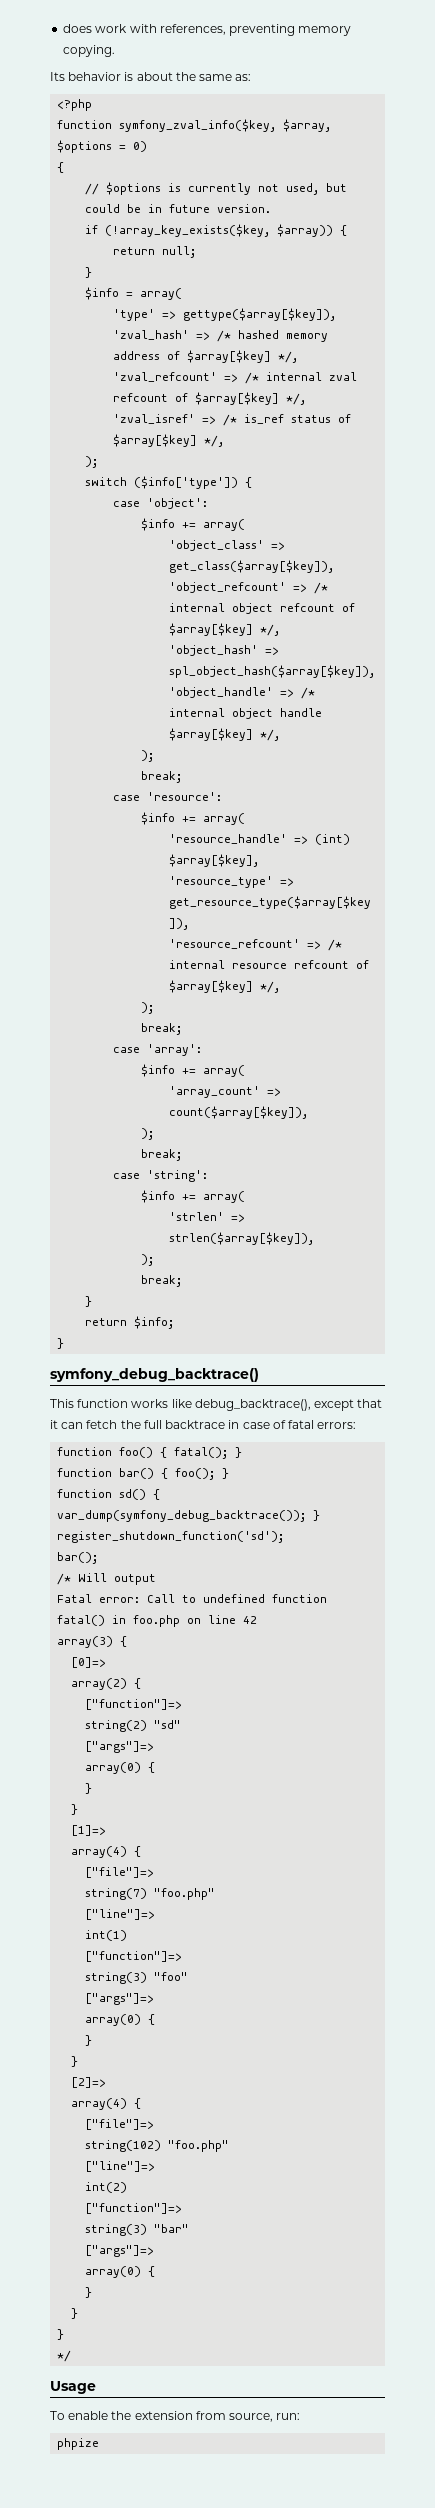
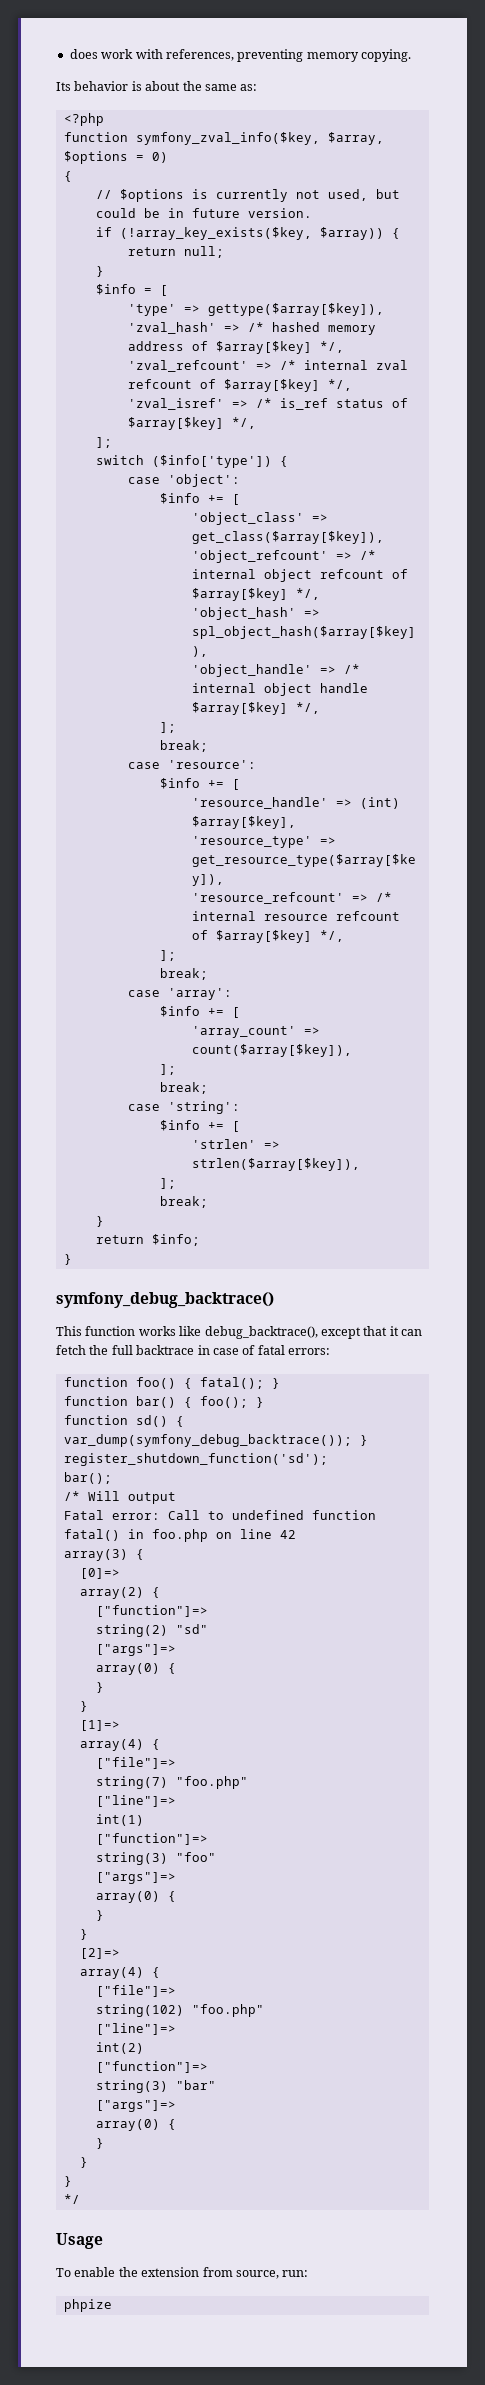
[140,288,183,300] array( -> [159,285,168,296] [
[85,456,99,468] ); -> [95,437,112,448] ];
[203,519,246,531] array( -> [231,494,240,505] [
[141,750,155,762] ); -> [159,722,176,733] ];
[203,813,246,825] array( -> [231,779,240,790] [
[141,1002,155,1014] ); -> [159,950,176,961] ];
[203,1065,246,1077] array( -> [231,1007,240,1018] [
[141,1128,155,1140] ); -> [159,1064,176,1075] ];
[203,1191,246,1203] array( -> [231,1121,240,1132] [
[141,1254,155,1266] ); -> [159,1178,176,1189] ];

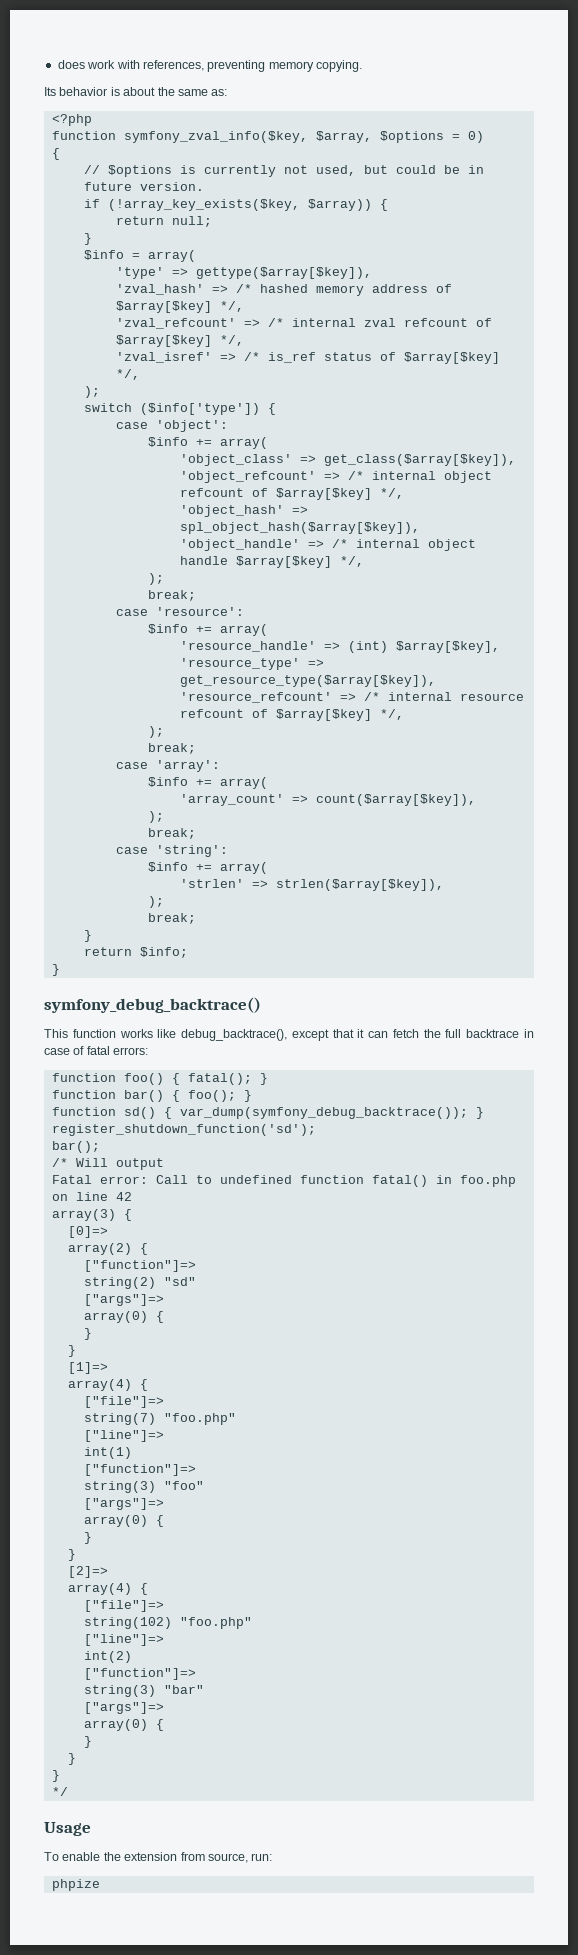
[159,285,168,296] [ -> [147,250,196,262] array(
[95,437,112,448] ]; -> [83,386,100,398] );
[231,494,240,505] [ -> [219,437,268,449] array(
[159,722,176,733] ]; -> [147,573,164,585] );
[231,779,240,790] [ -> [219,624,268,636] array(
[159,950,176,961] ]; -> [147,726,164,738] );
[231,1007,240,1018] [ -> [219,777,268,789] array(
[159,1064,176,1075] ]; -> [147,811,164,823] );
[231,1121,240,1132] [ -> [219,862,268,874] array(
[159,1178,176,1189] ]; -> [147,896,164,908] );

